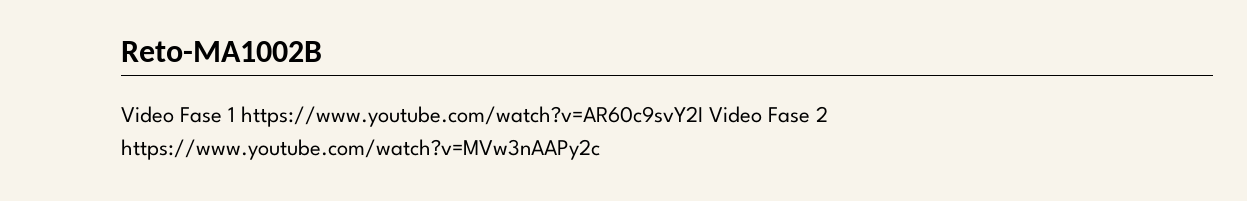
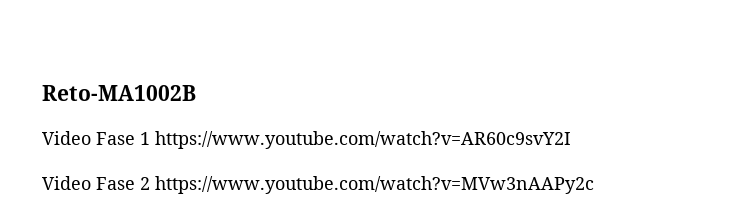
(704, 116) none -> (571, 140) //

